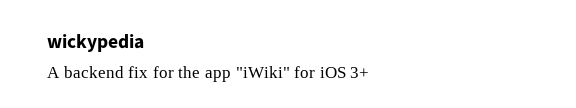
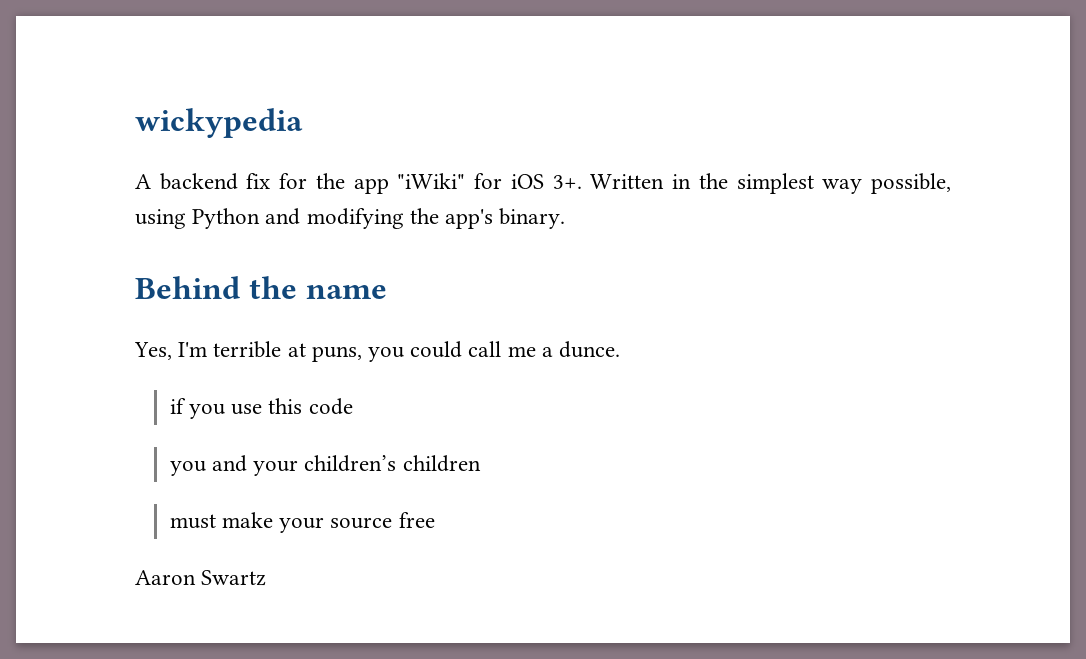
[350,67,370,78] 3+ -> [552,173,951,194] [135,208,566,229] [135,276,387,299] [134,341,621,362] [169,398,353,419] [169,455,481,476] [169,512,435,533] [135,570,267,586] 3+. Written in the simplest way possible, using Python and modifying the app's binary. // Behind the name // Yes, I'm terrible at puns, you could call me a dunce. // if you use this code // you and your children’s children // must make your source free // Aaron Swartz

